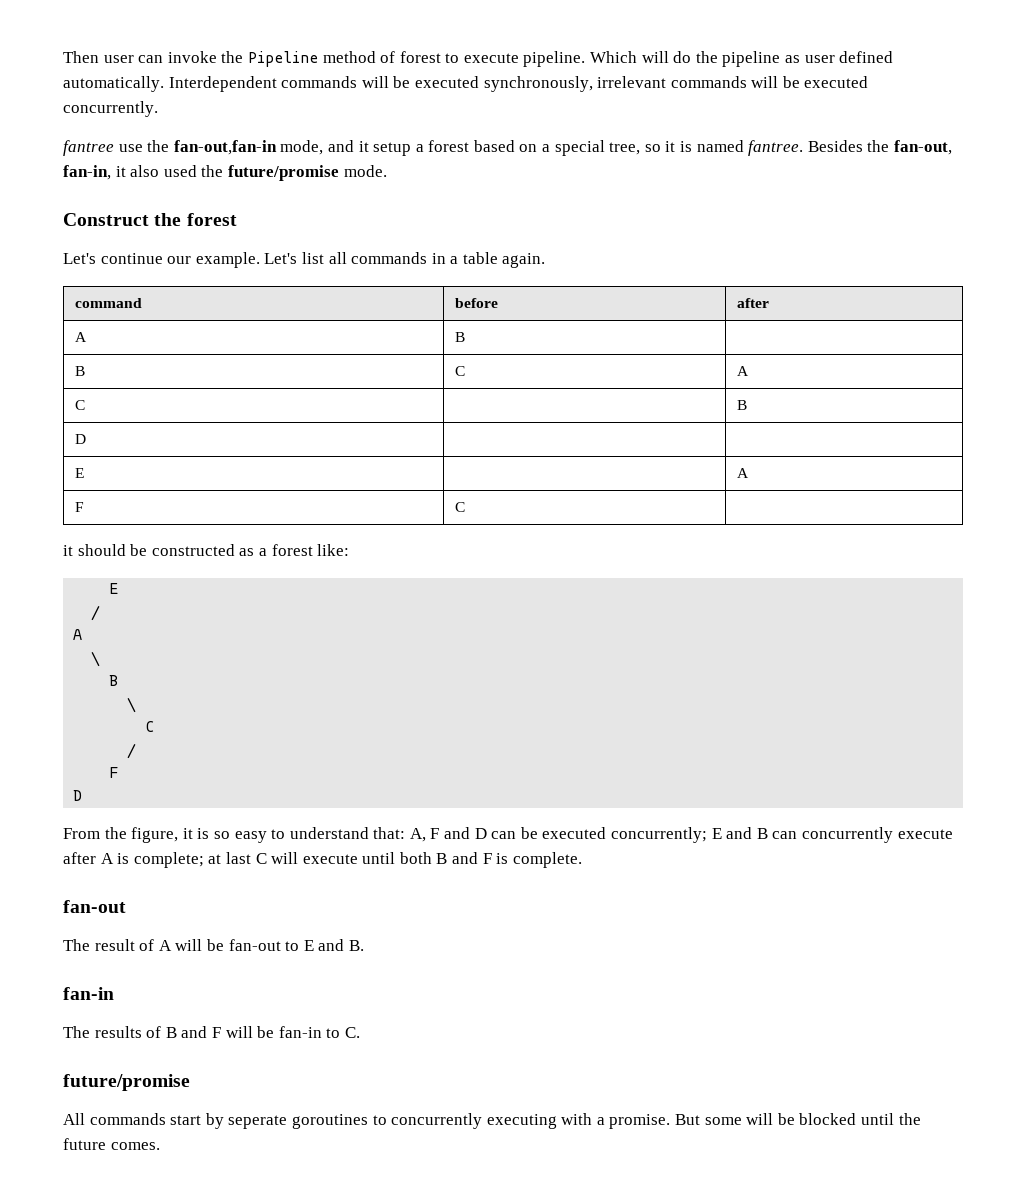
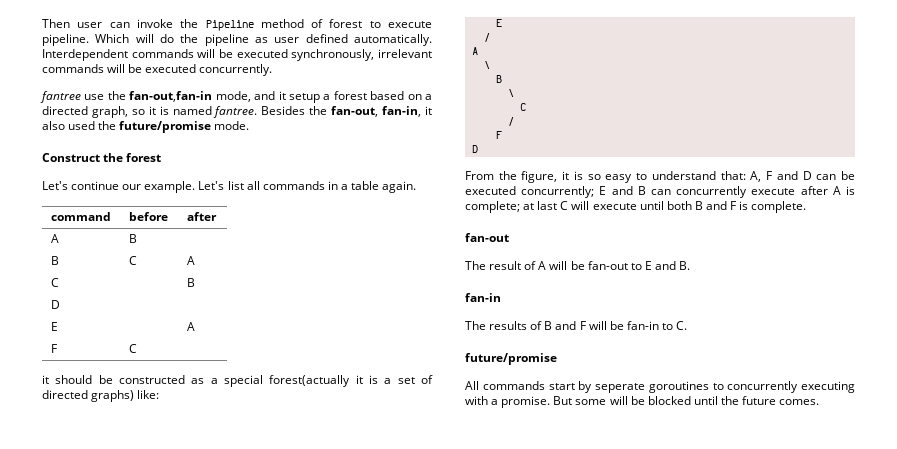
[554,140,641,156] special tree, -> [42,106,128,118] directed graph,
[271,544,313,556] forest -> [224,375,433,387] [42,390,135,402] special forest(actually it is a set of directed graphs)

